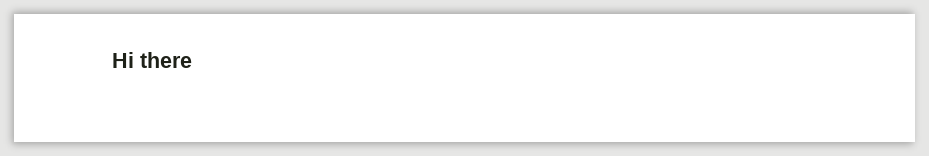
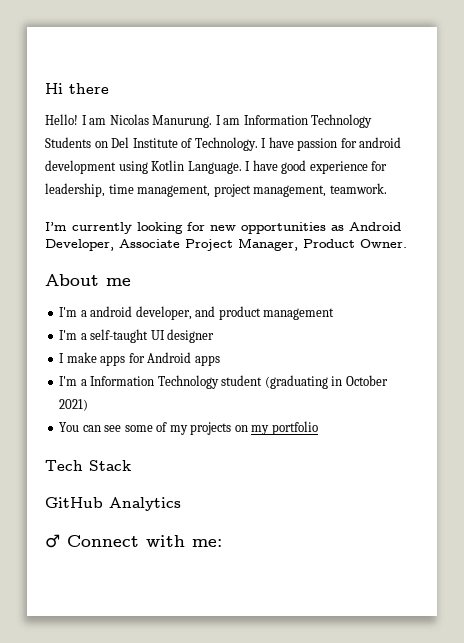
(192, 60) none -> [45,114,373,128] [45,137,402,151] [45,160,388,174] [45,183,387,197] [45,222,401,234] [45,238,407,251] [45,274,131,286] [59,306,335,320] [59,329,215,343] [59,352,220,366] [59,375,388,389] [59,399,89,411] [59,421,318,435] [45,460,131,471] [45,497,181,511] [45,534,222,548] // Hello! I am Nicolas Manurung. I am Information Technology Students on Del Institute of Technology. I have passion for android development using Kotlin Language. I have good experience for leadership, time management, project management, teamwork. // I’m currently looking for new opportunities as Android Developer, Associate Project Manager, Product Owner. // About me // I'm a android developer, and product management // I'm a self-taught UI designer // I make apps for Android apps // I'm a Information Technology student (graduating in October 2021) // You can see some of my projects on my portfolio // Tech Stack // GitHub Analytics // ♂ Connect with me:

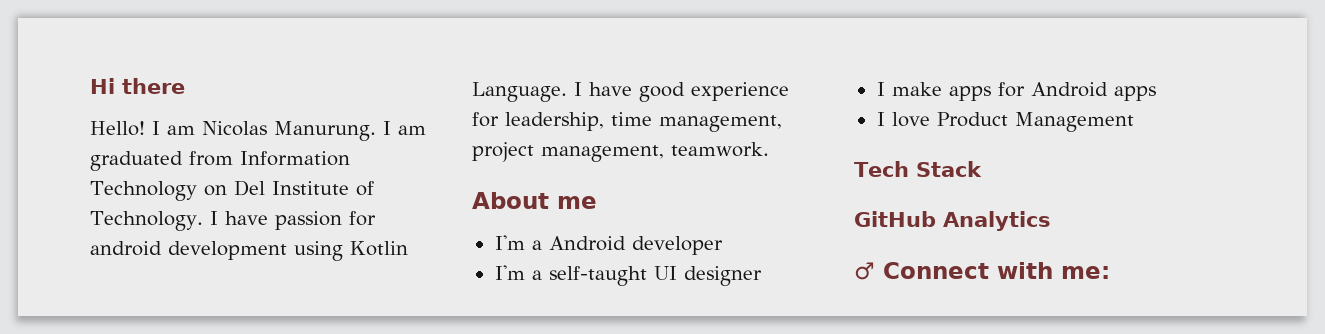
[243,114,373,128] [45,137,91,148] Information Technology Students -> [90,151,350,171] [90,181,197,201] graduated from Information Technology
[45,222,401,234] [45,238,407,251] // I’m currently looking for new opportunities as Android Developer, Associate Project Manager, Product Owner. -> (769, 149) none
[90,306,335,320] android developer, and product management -> [548,236,723,255] Android developer
[59,375,388,389] [59,399,89,411] [59,421,318,435] I'm a Information Technology student (graduating in October 2021) // You can see some of my projects on my portfolio -> [876,112,1134,132] I love Product Management

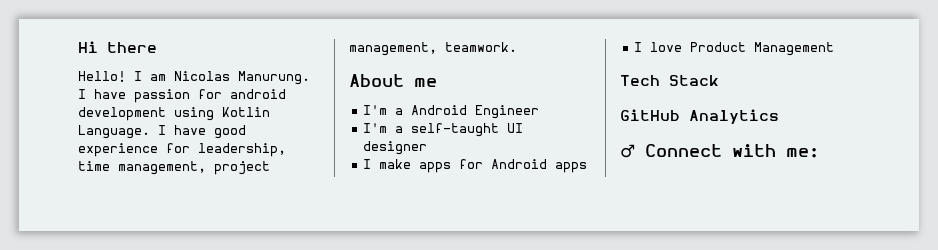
[398,125,426,135] [90,151,350,171] [90,180,374,201] [90,211,218,231] am graduated from Information Technology on Del Institute of Technology. I -> (86, 94) none
[631,236,723,255] developer -> [475,105,540,119] Engineer

